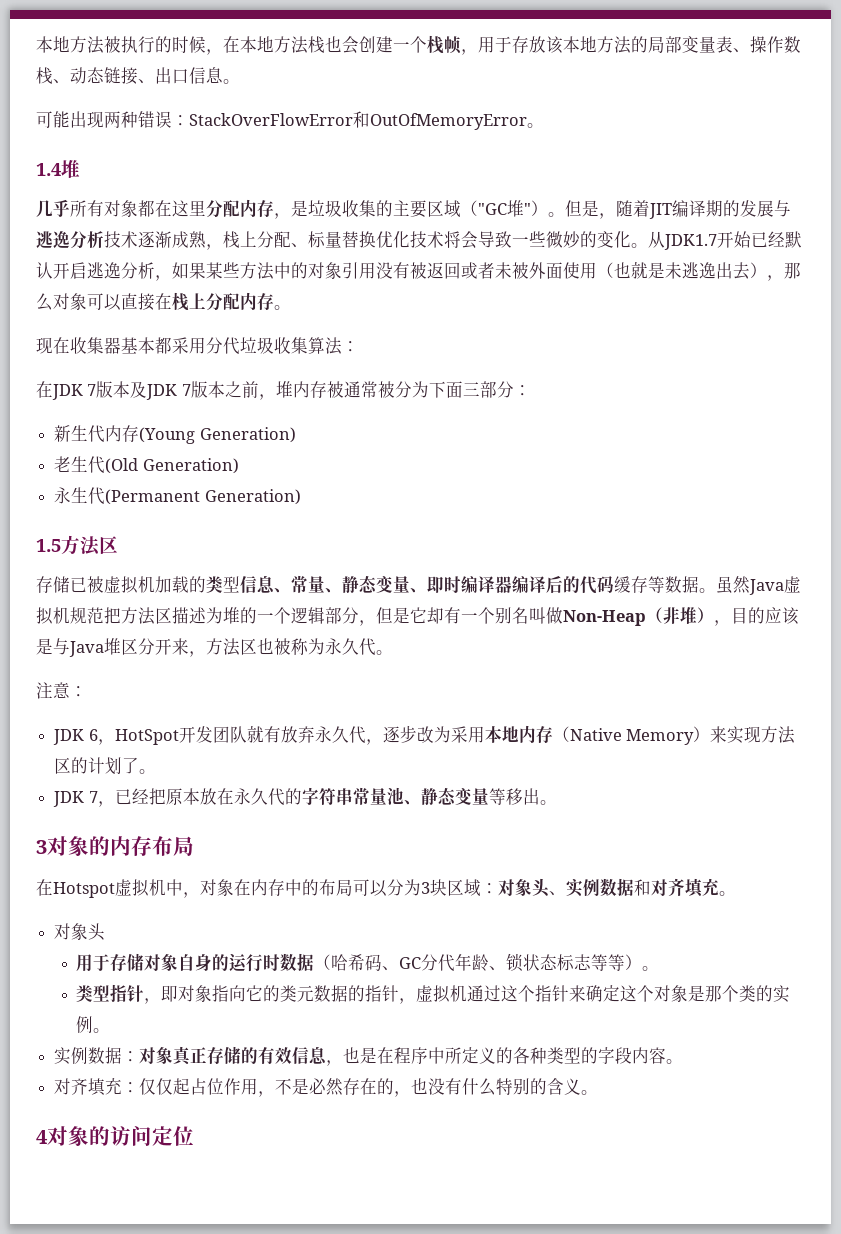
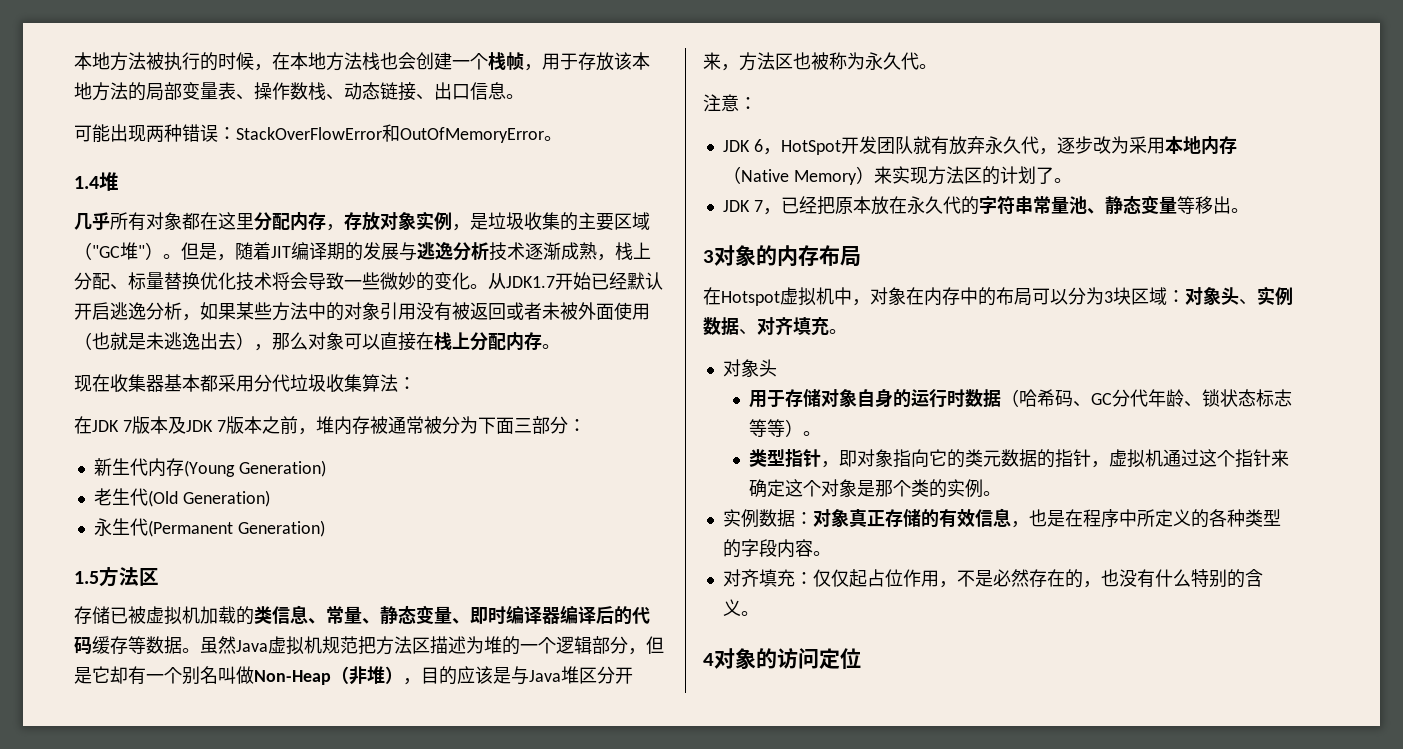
(291, 216) none -> [344,211,470,231] 存放对象实例，
[223,576,240,593] 型 -> (272, 615) none
[634,879,651,896] 和 -> [739,329,757,335] 、

